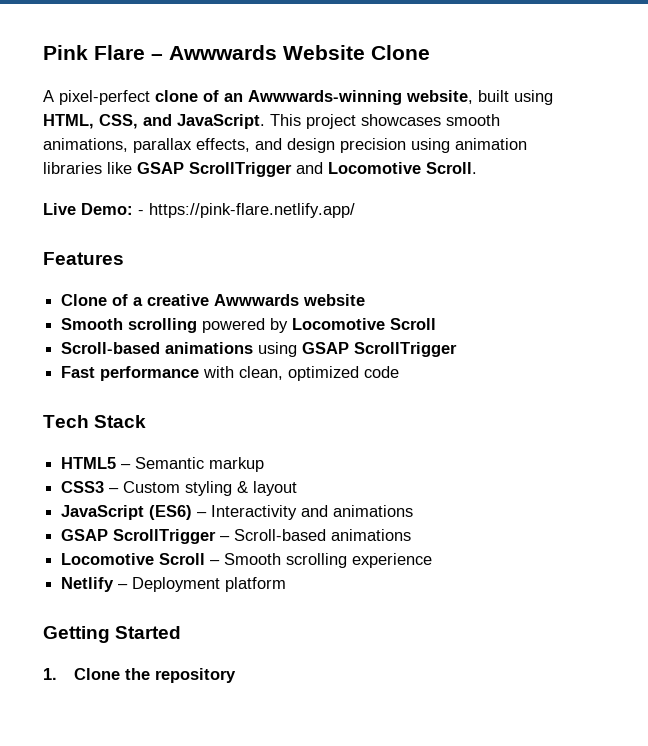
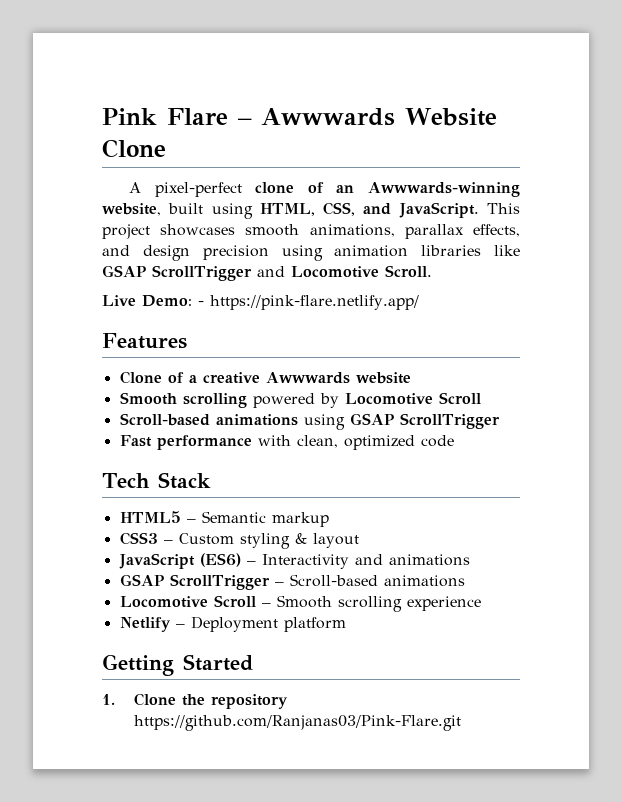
(236, 675) none -> [133,715,461,731] https://github.com/Ranjanas03/Pink-Flare.git

